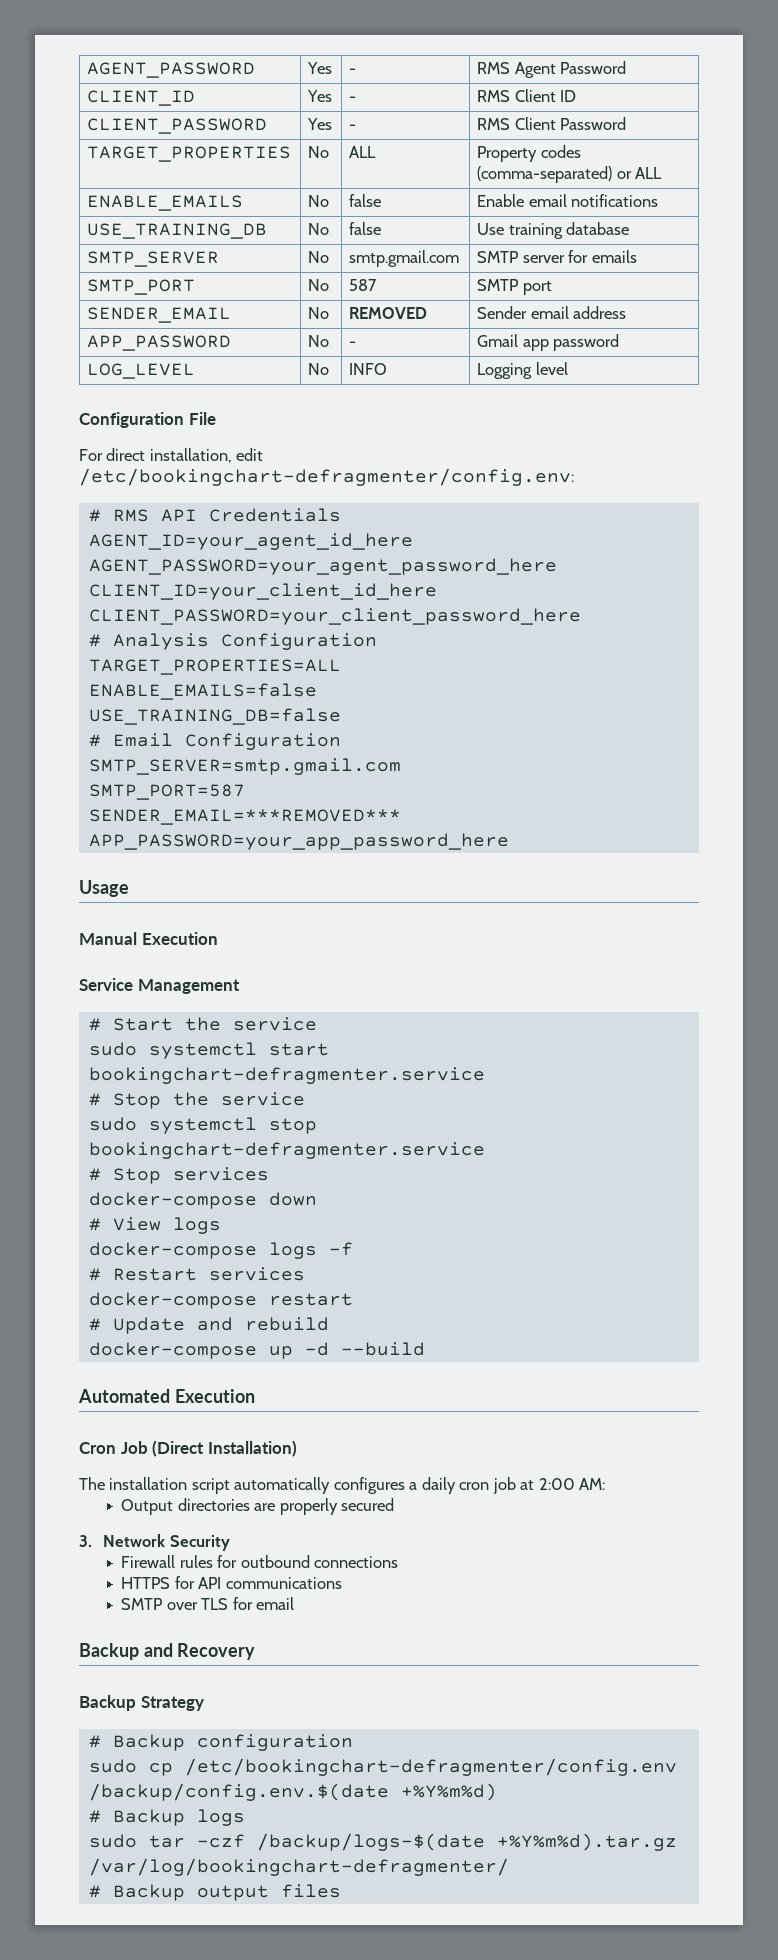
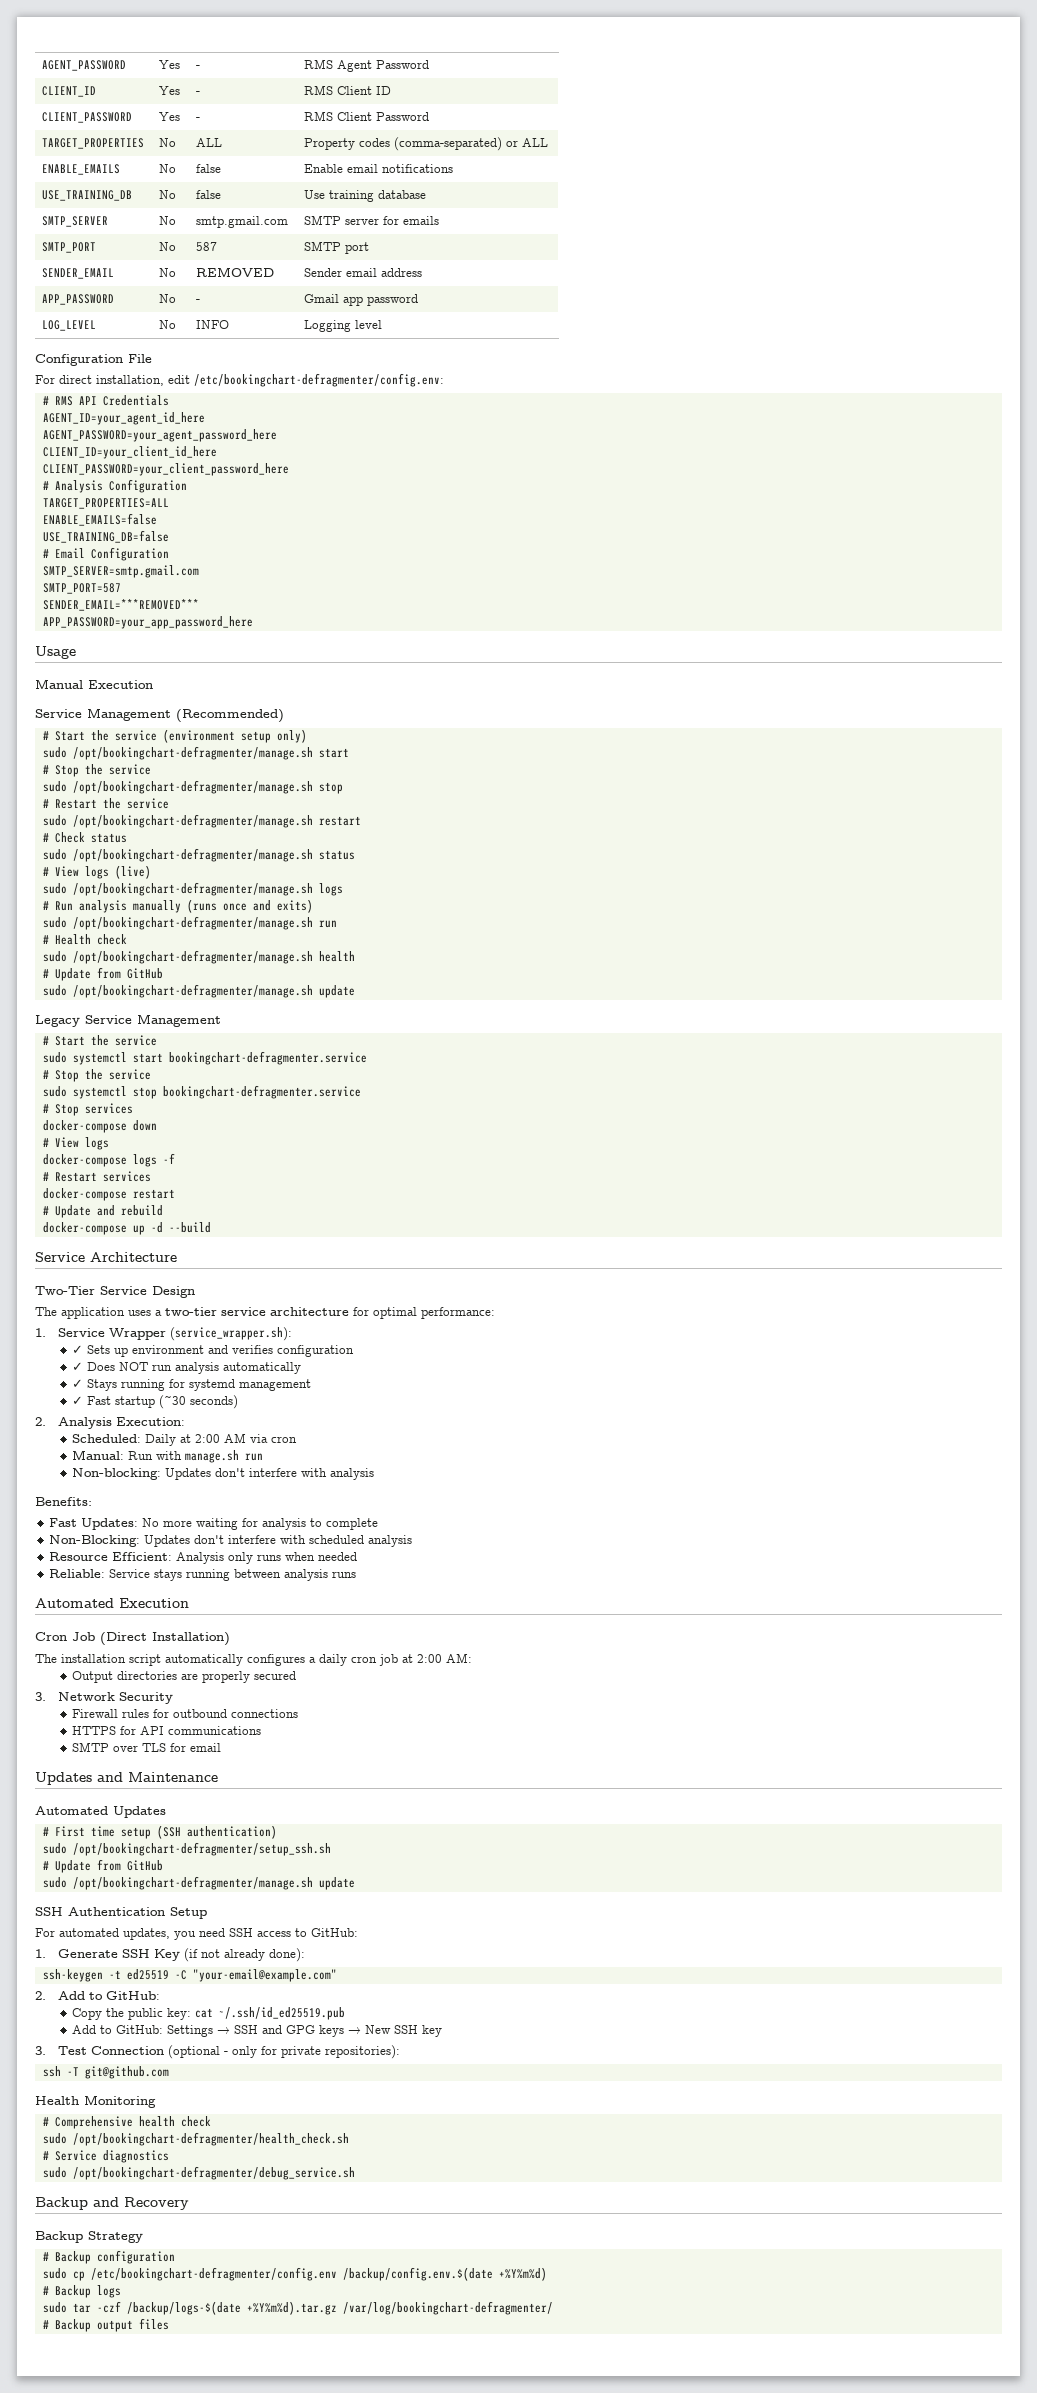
(240, 986) none -> [176,709,284,723] [42,729,307,743] [42,746,349,760] [42,764,151,777] [42,780,343,794] [42,798,169,809] [42,814,361,828] [42,832,127,843] [42,848,355,862] [42,865,151,879] [42,882,343,896] [42,899,313,913] [42,916,337,930] [42,934,127,945] [42,950,355,964] [42,967,163,981] [42,984,355,998] [35,1014,221,1027] (Recommended) // # Start the service (environment setup only) // sudo /opt/bookingchart-defragmenter/manage.sh start // # Stop the service // sudo /opt/bookingchart-defragmenter/manage.sh stop // # Restart the service // sudo /opt/bookingchart-defragmenter/manage.sh restart // # Check status // sudo /opt/bookingchart-defragmenter/manage.sh status // # View logs (live) // sudo /opt/bookingchart-defragmenter/manage.sh logs // # Run analysis manually (runs once and exits) // sudo /opt/bookingchart-defragmenter/manage.sh run // # Health check // sudo /opt/bookingchart-defragmenter/manage.sh health // # Update from GitHub // sudo /opt/bookingchart-defragmenter/manage.sh update // Legacy Service Management
(425, 1349) none -> [35,1252,177,1262] [35,1286,195,1298] [35,1307,495,1319] [35,1327,293,1341] [71,1345,354,1357] [71,1362,301,1374] [71,1379,311,1391] [71,1395,238,1409] [35,1417,186,1429] [71,1433,297,1446] [71,1450,263,1463] [71,1468,374,1480] [35,1497,92,1506] [48,1518,378,1530] [48,1535,412,1547] [48,1552,357,1564] [48,1569,356,1581] // Service Architecture // Two-Tier Service Design // The application uses a two-tier service architecture for optimal performance: // 1. Service Wrapper (service_wrapper.sh): // ✓ Sets up environment and verifies configuration // ✓ Does NOT run analysis automatically // ✓ Stays running for systemd management // ✓ Fast startup (~30 seconds) // 2. Analysis Execution: // Scheduled: Daily at 2:00 AM via cron // Manual: Run with manage.sh run // Non-blocking: Updates don't interfere with analysis // Benefits: // Fast Updates: No more waiting for analysis to complete // Non-Blocking: Updates don't interfere with scheduled analysis // Resource Efficient: Analysis only runs when needed // Reliable: Service stays running between analysis runs
(295, 1603) none -> [35,1772,218,1785] [35,1806,166,1818] [42,1825,277,1839] [42,1842,331,1856] [42,1859,163,1873] [42,1876,355,1890] [35,1907,207,1919] [35,1928,358,1940] [35,1948,306,1962] [42,1969,337,1982] [35,1991,161,2000] [71,2007,345,2020] [71,2025,442,2037] [35,2045,401,2059] [42,2066,169,2079] [35,2095,156,2108] [42,2116,211,2129] [42,2132,349,2146] [42,2150,169,2163] [42,2166,355,2180] // Updates and Maintenance // Automated Updates // # First time setup (SSH authentication) // sudo /opt/bookingchart-defragmenter/setup_ssh.sh // # Update from GitHub // sudo /opt/bookingchart-defragmenter/manage.sh update // SSH Authentication Setup // For automated updates, you need SSH access to GitHub: // 1. Generate SSH Key (if not already done): // ssh-keygen -t ed25519 -C "your-email@example.com" // 2. Add to GitHub: // Copy the public key: cat ~/.ssh/id_ed25519.pub // Add to GitHub: Settings → SSH and GPG keys → New SSH key // 3. Test Connection (optional - only for private repositories): // ssh -T git@github.com // Health Monitoring // # Comprehensive health check // sudo /opt/bookingchart-defragmenter/health_check.sh // # Service diagnostics // sudo /opt/bookingchart-defragmenter/debug_service.sh

